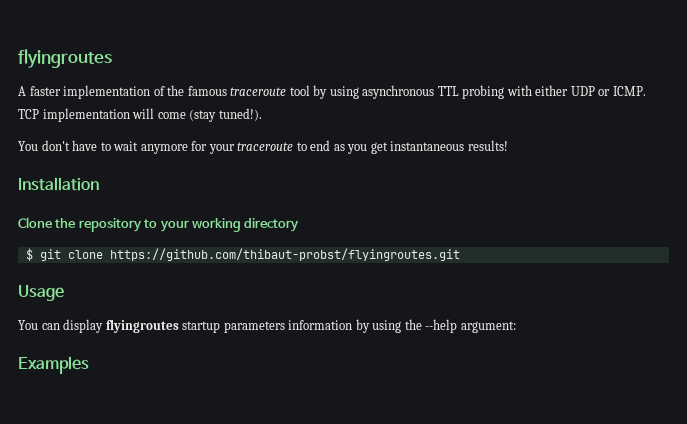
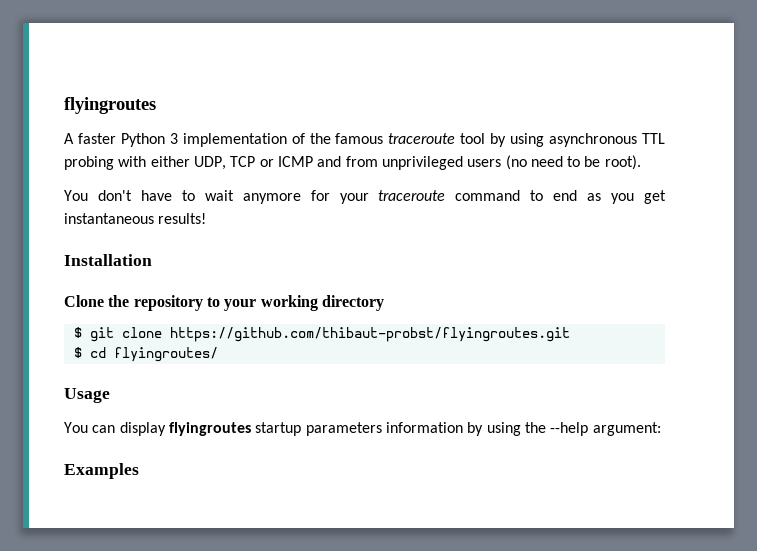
(61, 91) none -> [120,133,178,147] Python 3
[570,86,646,96] [18,108,262,122] UDP or ICMP. // TCP implementation will come (stay tuned!). -> [193,155,641,170] UDP, TCP or ICMP and from unprivileged users (no need to be root).
(294, 146) none -> [455,190,521,201] command
(460, 254) none -> [73,347,218,362] // $ cd flyingroutes/

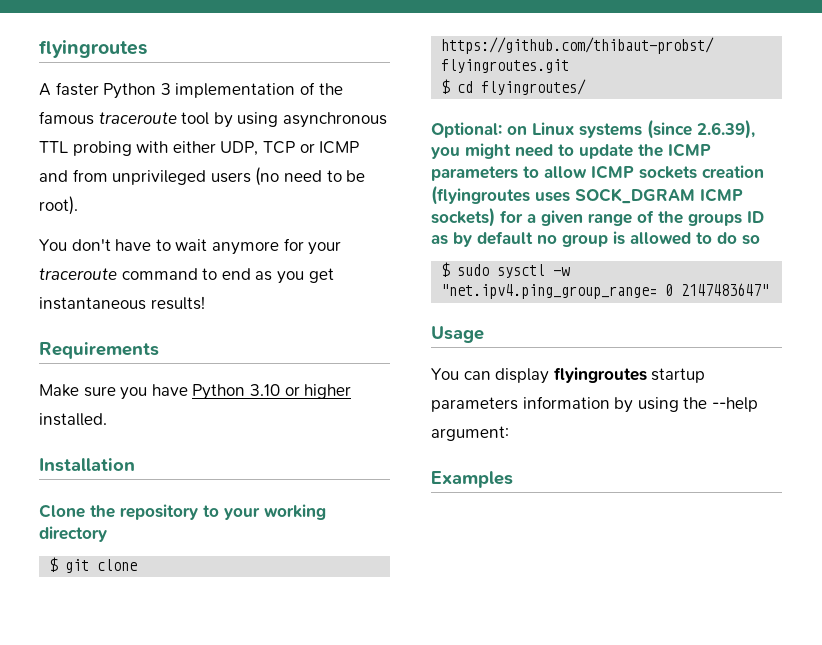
(207, 218) none -> [39,342,159,359] [39,384,352,400] [39,413,107,426] // Requirements // Make sure you have Python 3.10 or higher installed.
(218, 354) none -> [431,119,755,139] [431,143,711,159] [431,165,764,181] [431,185,743,205] [431,207,764,227] [431,231,760,247] [441,262,571,278] [441,283,770,299] // Optional: on Linux systems (since 2.6.39), you might need to update the ICMP parameters to allow ICMP sockets creation (flyingroutes uses SOCK_DGRAM ICMP sockets) for a given range of the groups ID as by default no group is allowed to do so // $ sudo sysctl -w "net.ipv4.ping_group_range= 0 2147483647"

